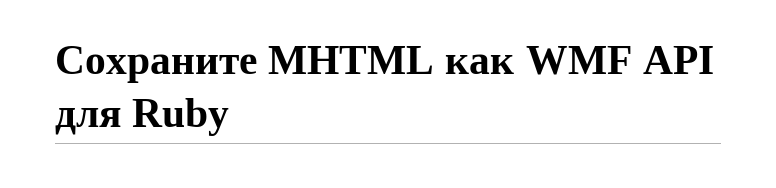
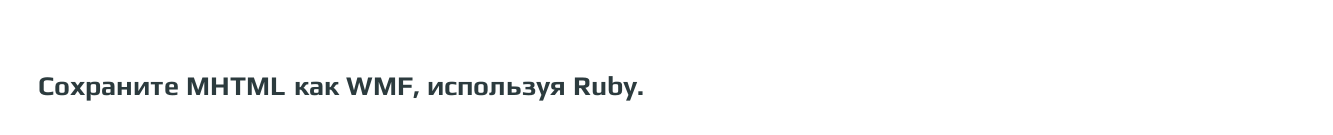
[525,46,714,75] [55,98,230,136] WMF API для Ruby -> [345,76,645,101] WMF, используя Ruby.

